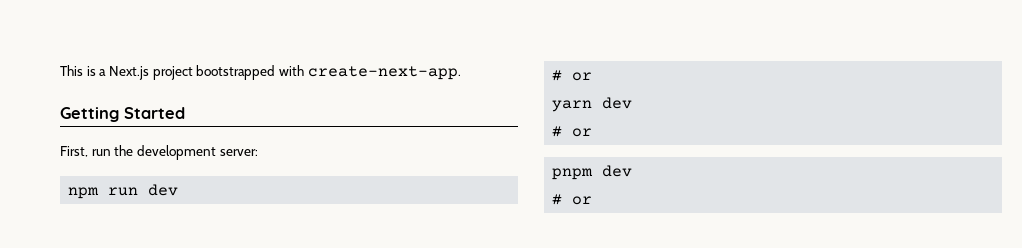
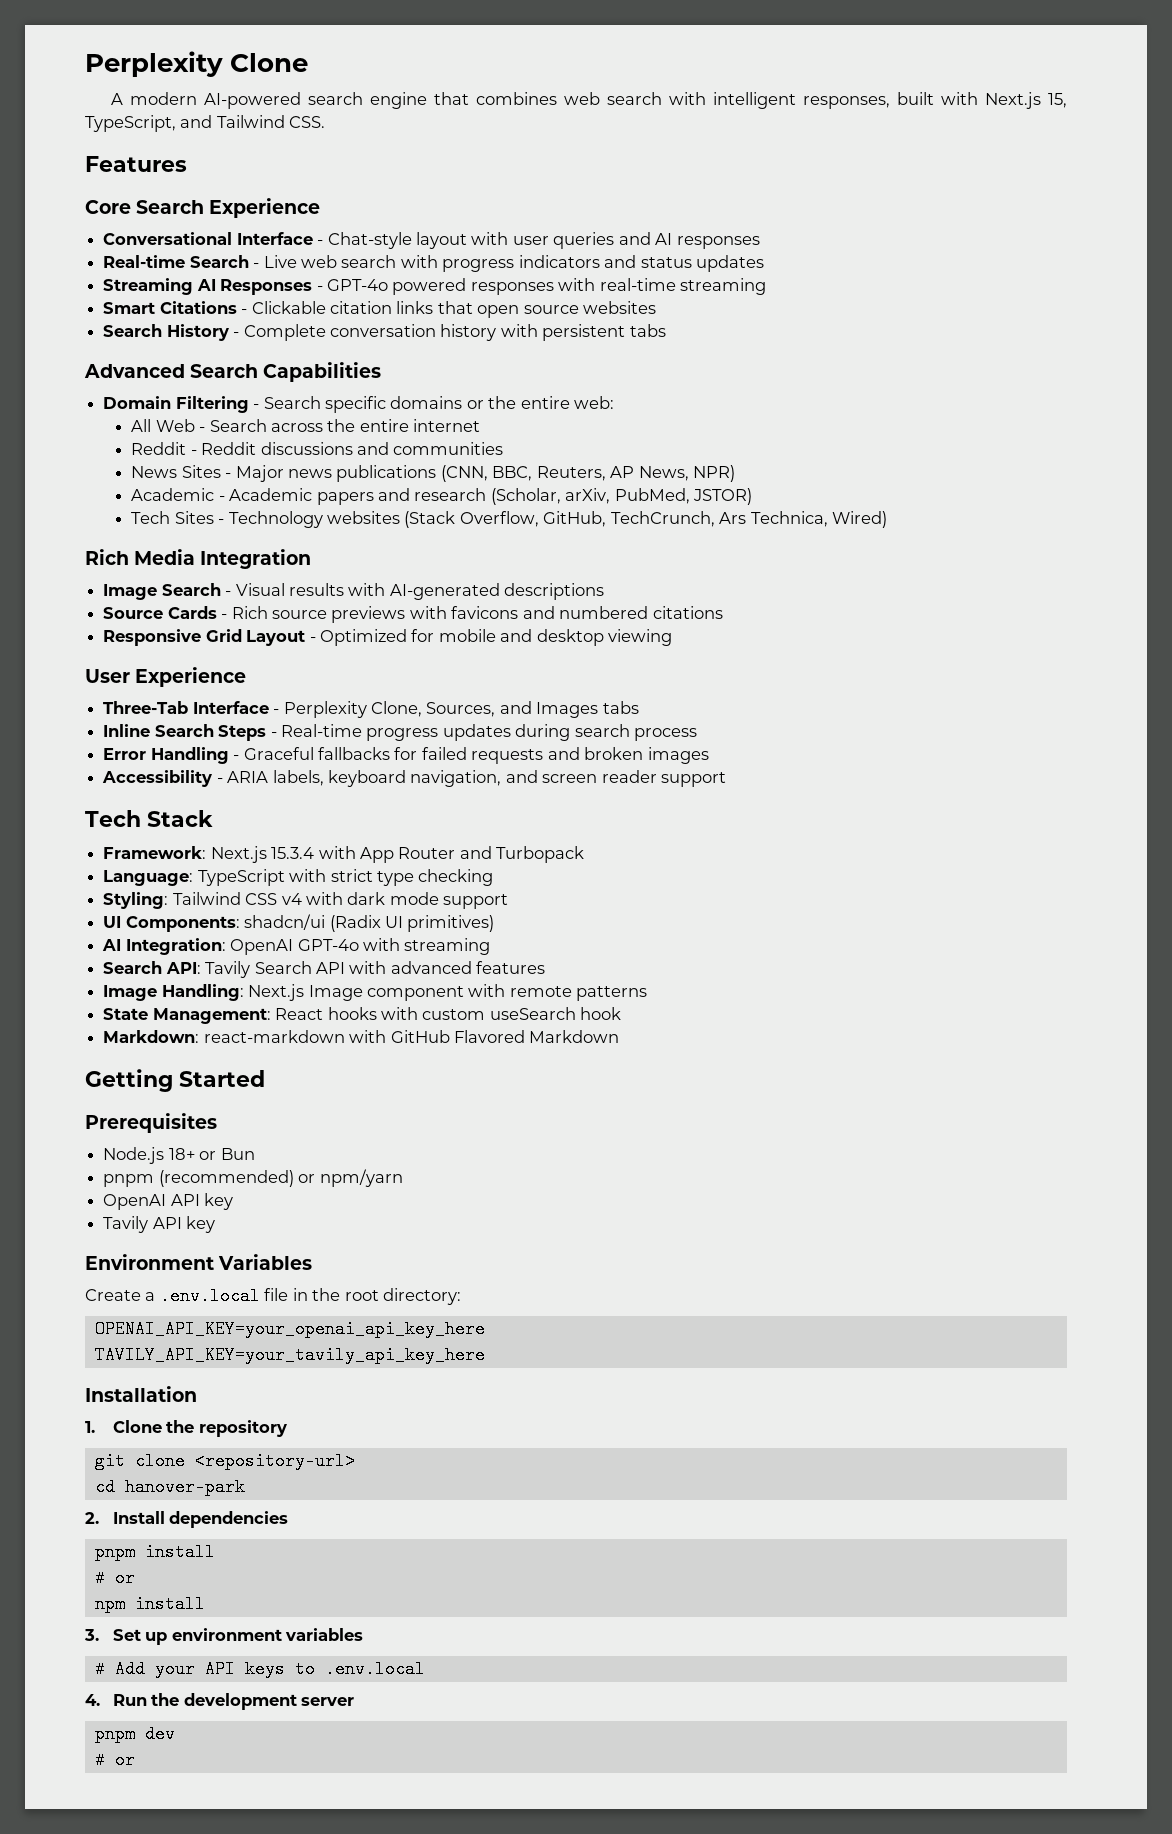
[60,65,461,80] [60,107,185,122] [60,145,258,160] [68,184,179,199] [552,70,593,81] [552,97,633,112] [552,126,593,137] This is a Next.js project bootstrapped with create-next-app. // Getting Started // First, run the development server: // npm run dev // # or // yarn dev // # or -> [85,51,309,77] [110,92,1067,109] [85,115,326,132] [85,156,187,172] [85,198,321,218] [103,232,760,249] [103,255,765,272] [103,278,767,295] [103,301,657,318] [103,324,666,341] [84,362,382,382] [103,396,615,413] [131,419,481,432] [131,442,504,455] [131,465,736,482] [131,488,753,505] [131,511,888,528] [85,549,312,569] [103,583,605,600] [103,606,723,623] [103,629,673,646] [85,667,247,687] [103,701,639,718] [103,724,698,741] [103,747,709,764] [102,770,727,787] [85,810,213,827] [103,846,585,863] [103,869,494,886] [103,892,509,909] [103,914,495,932] [102,938,491,955] [103,961,546,978] [103,984,648,1001] [103,1007,622,1024] [103,1030,620,1043] [85,1069,265,1092] [85,1113,217,1133] [103,1147,255,1164] [103,1169,403,1187] [103,1193,234,1210] [103,1216,216,1233] [85,1254,313,1270] [85,1287,462,1305] [94,1320,485,1338] [94,1346,485,1364] [85,1386,197,1402] [85,1420,287,1437] [94,1452,355,1470] [94,1478,245,1496] [85,1511,289,1528] [94,1543,215,1561] [94,1569,135,1587] [94,1595,205,1613] [84,1628,364,1645] [94,1660,425,1678] [85,1693,355,1710] Perplexity Clone // A modern AI-powered search engine that combines web search with intelligent responses, built with Next.js 15, TypeScript, and Tailwind CSS. // Features // Core Search Experience // Conversational Interface - Chat-style layout with user queries and AI responses // Real-time Search - Live web search with progress indicators and status updates // Streaming AI Responses - GPT-4o powered responses with real-time streaming // Smart Citations - Clickable citation links that open source websites // Search History - Complete conversation history with persistent tabs // Advanced Search Capabilities // Domain Filtering - Search specific domains or the entire web: // All Web - Search across the entire internet // Reddit - Reddit discussions and communities // News Sites - Major news publications (CNN, BBC, Reuters, AP News, NPR) // Academic - Academic papers and research (Scholar, arXiv, PubMed, JSTOR) // Tech Sites - Technology websites (Stack Overflow, GitHub, TechCrunch, Ars Technica, Wired) // Rich Media Integration // Image Search - Visual results with AI-generated descriptions // Source Cards - Rich source previews with favicons and numbered citations // Responsive Grid Layout - Optimized for mobile and desktop viewing // User Experience // Three-Tab Interface - Perplexity Clone, Sources, and Images tabs // Inline Search Steps - Real-time progress updates during search process // Error Handling - Graceful fallbacks for failed requests and broken images // Accessibility - ARIA labels, keyboard navigation, and screen reader support // Tech Stack // Framework: Next.js 15.3.4 with App Router and Turbopack // Language: TypeScript with strict type checking // Styling: Tailwind CSS v4 with dark mode support // UI Components: shadcn/ui (Radix UI primitives) // AI Integration: OpenAI GPT-4o with streaming // Search API: Tavily Search API with advanced features // Image Handling: Next.js Image component with remote patterns // State Management: React hooks with custom useSearch hook // Markdown: react-markdown with GitHub Flavored Markdown // Getting Started // Prerequisites // Node.js 18+ or Bun // pnpm (recommended) or npm/yarn // OpenAI API key // Tavily API key // Environment Variables // Create a .env.local file in the root directory: // OPENAI_API_KEY=your_openai_api_key_here // TAVILY_API_KEY=your_tavily_api_key_here // Installation // 1. Clone the repository // git clone <repository-url> // cd hanover-park // 2. Install dependencies // pnpm install // # or // npm install // 3. Set up environment variables // # Add your API keys to .env.local // 4. Run the development server

